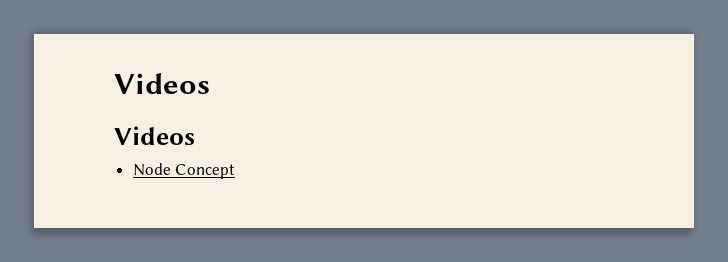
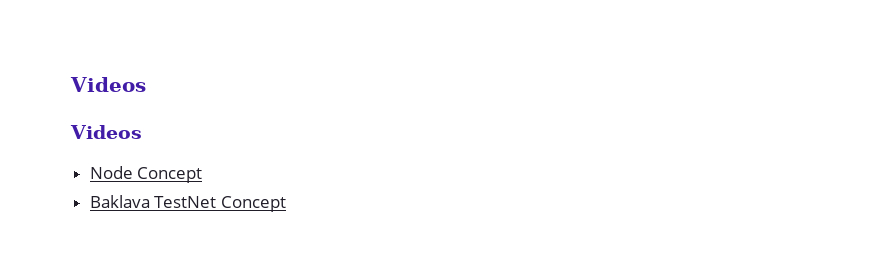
(236, 171) none -> [89,195,286,212] // Baklava TestNet Concept

